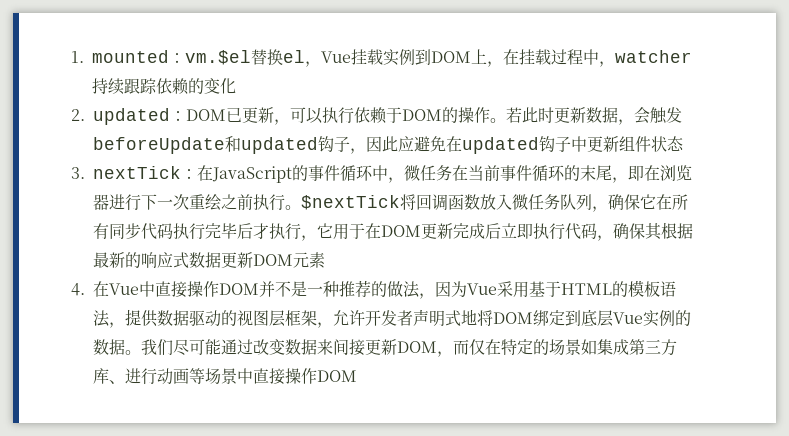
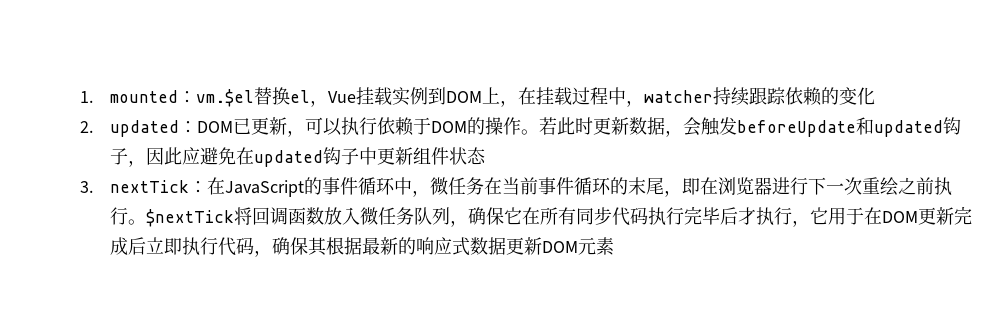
[71,280,676,299] [93,309,691,328] [93,339,677,357] [93,368,357,385] // 4.在Vue中直接操作DOM并不是一种推荐的做法，因为Vue采用基于HTML的模板语法，提供数据驱动的视图层框架，允许开发者声明式地将DOM绑定到底层Vue实例的数据。我们尽可能通过改变数据来间接更新DOM，而仅在特定的场景如集成第三方库、进行动画等场景中直接操作DOM -> (615, 246) none

